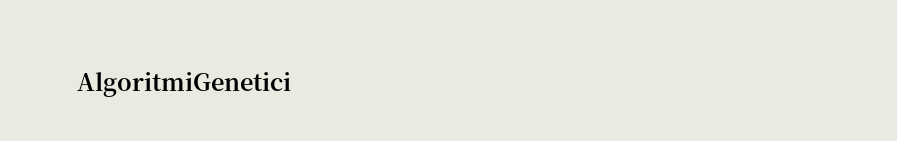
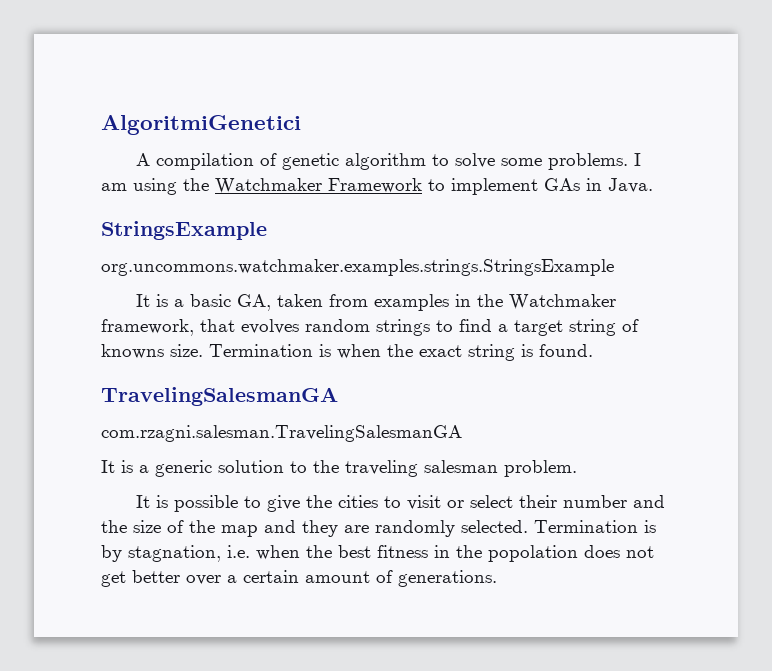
(291, 84) none -> [136,153,642,170] [101,178,653,195] [101,221,267,240] [101,259,614,276] [136,294,617,311] [101,319,639,336] [101,344,593,361] [101,387,338,406] [101,425,462,442] [101,460,577,477] [136,495,666,512] [101,520,656,537] [101,545,654,562] [101,570,497,587] // A compilation of genetic algorithm to solve some problems. I am using the Watchmaker Framework to implement GAs in Java. // StringsExample // org.uncommons.watchmaker.examples.strings.StringsExample // It is a basic GA, taken from examples in the Watchmaker framework, that evolves random strings to find a target string of knowns size. Termination is when the exact string is found. // TravelingSalesmanGA // com.rzagni.salesman.TravelingSalesmanGA // It is a generic solution to the traveling salesman problem. // It is possible to give the cities to visit or select their number and the size of the map and they are randomly selected. Termination is by stagnation, i.e. when the best fitness in the popolation does not get better over a certain amount of generations.

